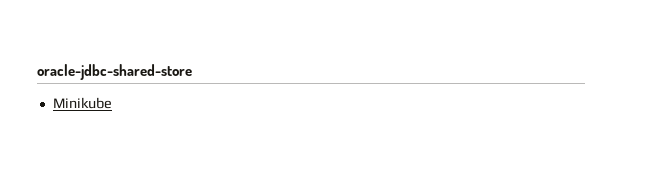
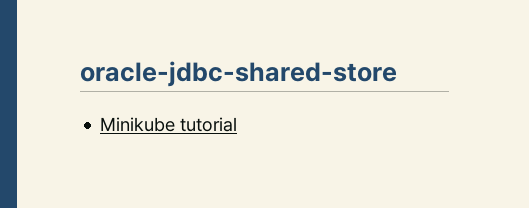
(112, 103) none -> [180,117,238,132] tutorial

